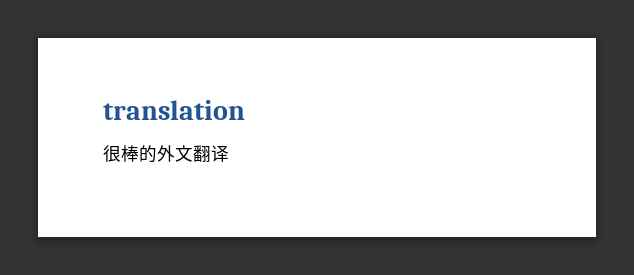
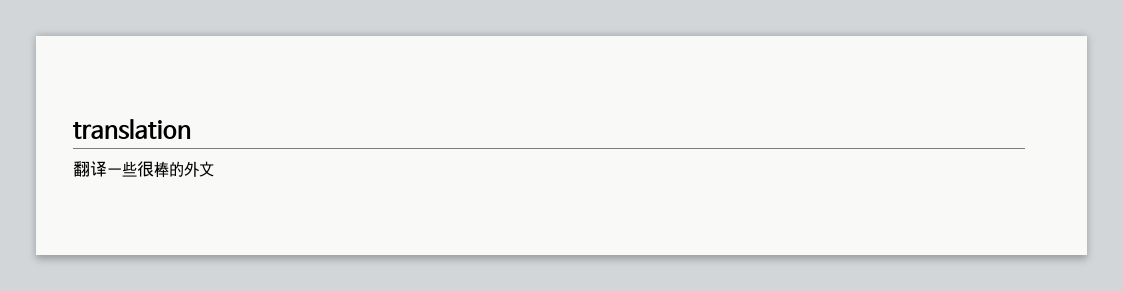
(245, 110) none -> [73,161,137,177] 翻译一些
[193,145,229,162] 翻译 -> (214, 169) none

